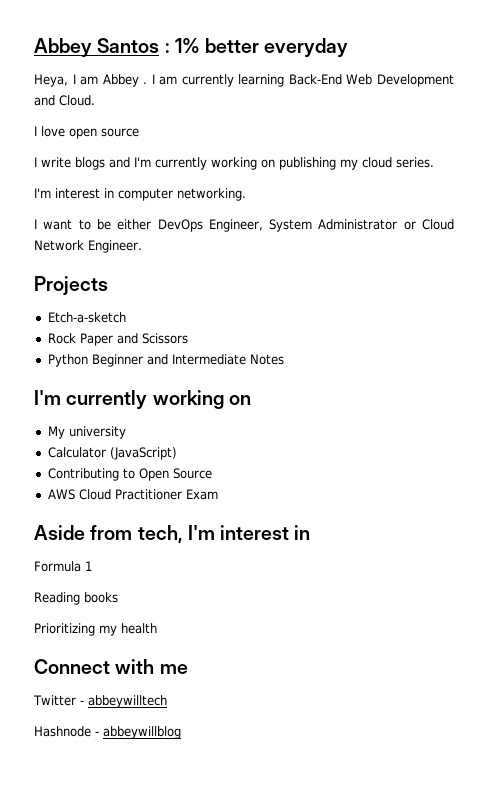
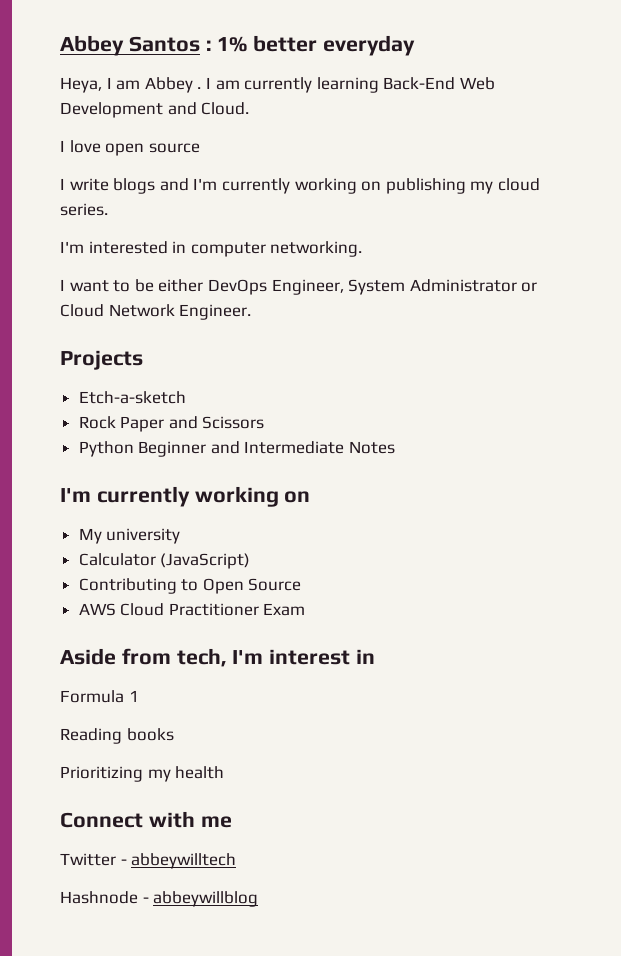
[55,188,100,199] interest -> [88,241,168,254] interested

